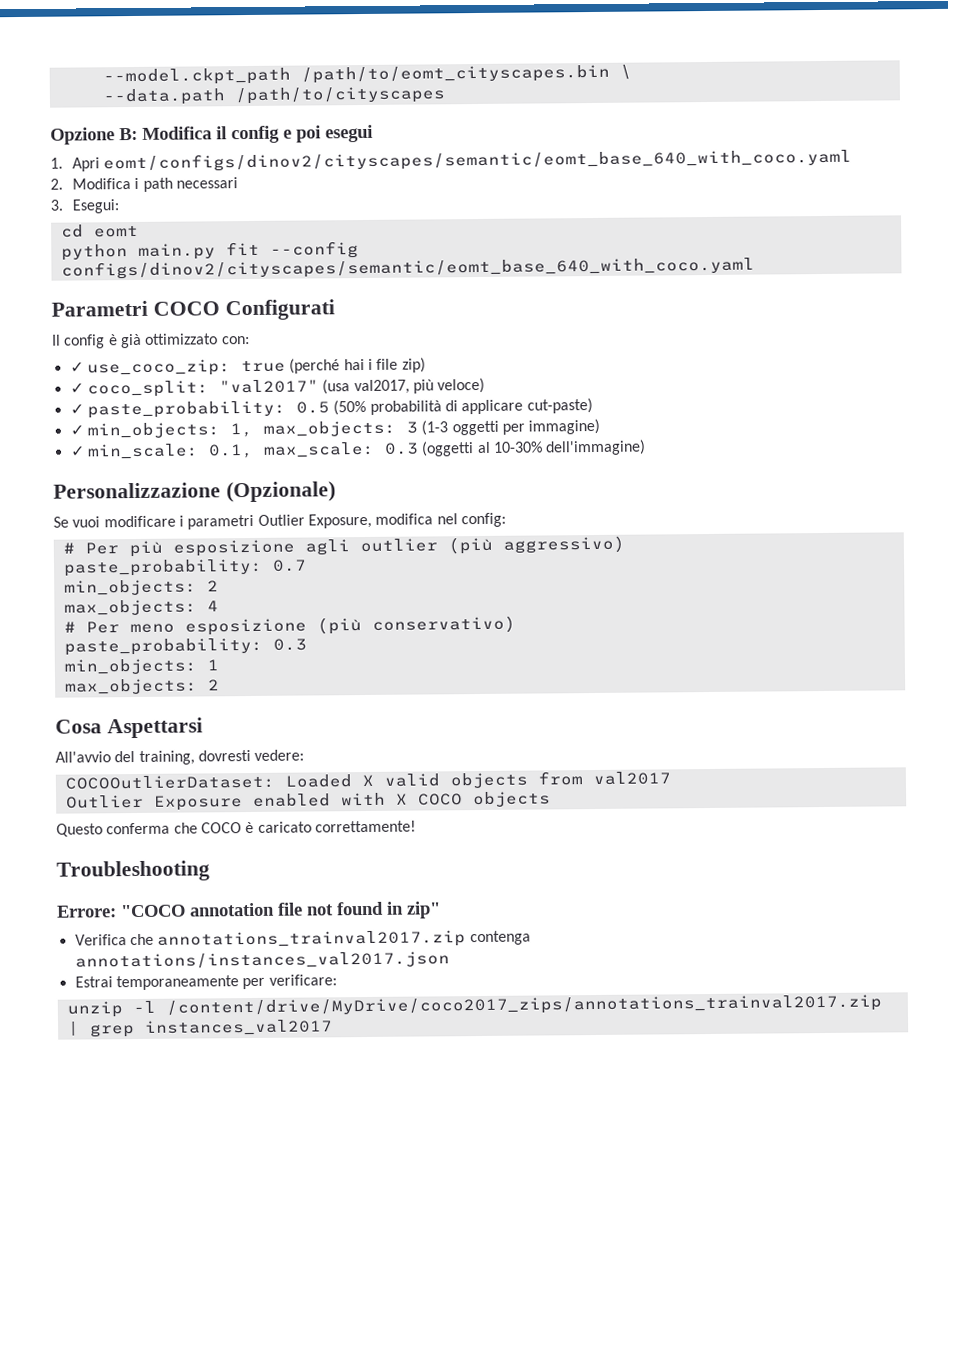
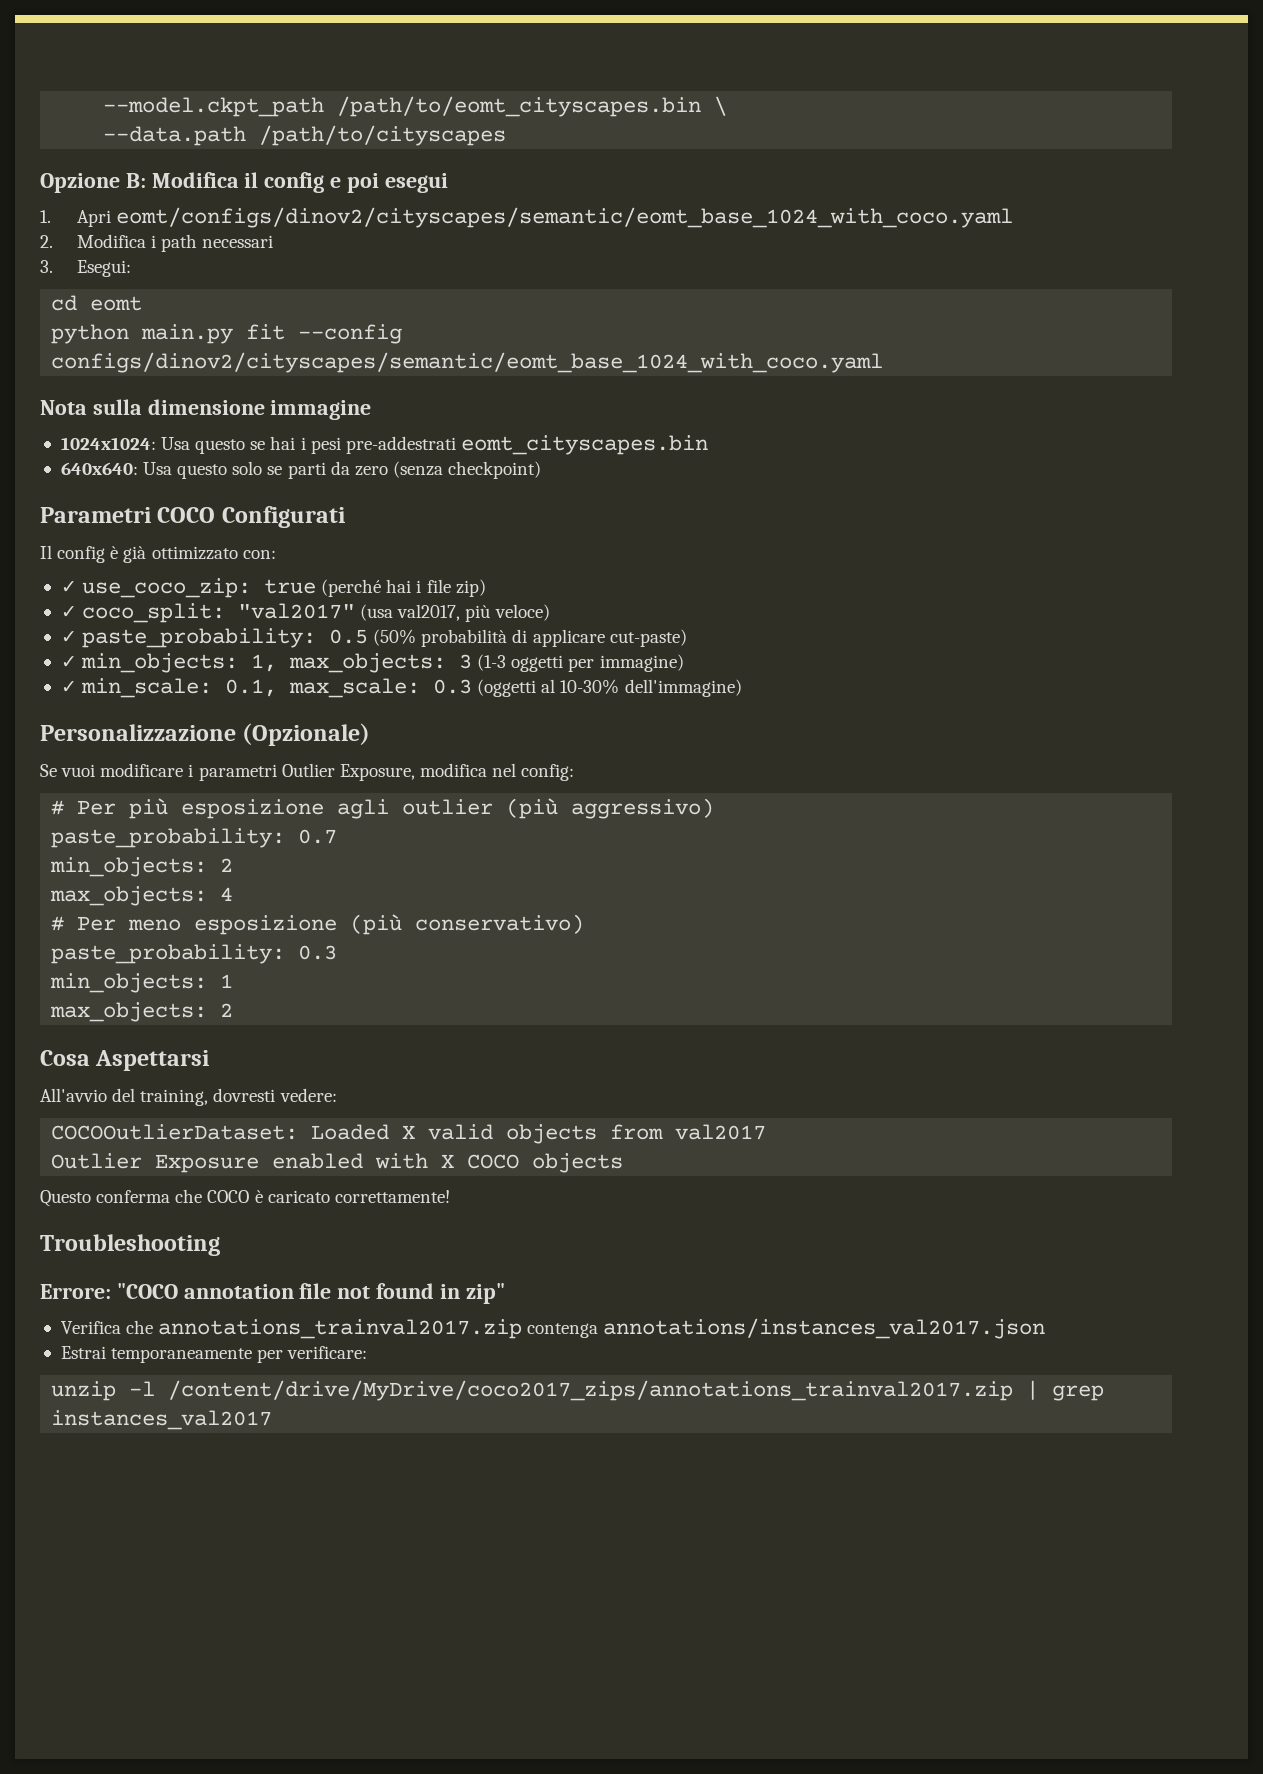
[103,148,853,173] eomt/configs/dinov2/cityscapes/semantic/eomt_base_640_with_coco.yaml -> [116,207,1014,228] eomt/configs/dinov2/cityscapes/semantic/eomt_base_1024_with_coco.yaml
[60,256,755,280] configs/dinov2/cityscapes/semantic/eomt_base_640_with_coco.yaml -> [51,352,884,373] [40,399,372,420] [60,435,708,455] [60,461,542,479] configs/dinov2/cityscapes/semantic/eomt_base_1024_with_coco.yaml // Nota sulla dimensione immagine // 1024x1024: Usa questo se hai i pesi pre-addestrati eomt_cityscapes.bin // 640x640: Usa questo solo se parti da zero (senza checkpoint)

